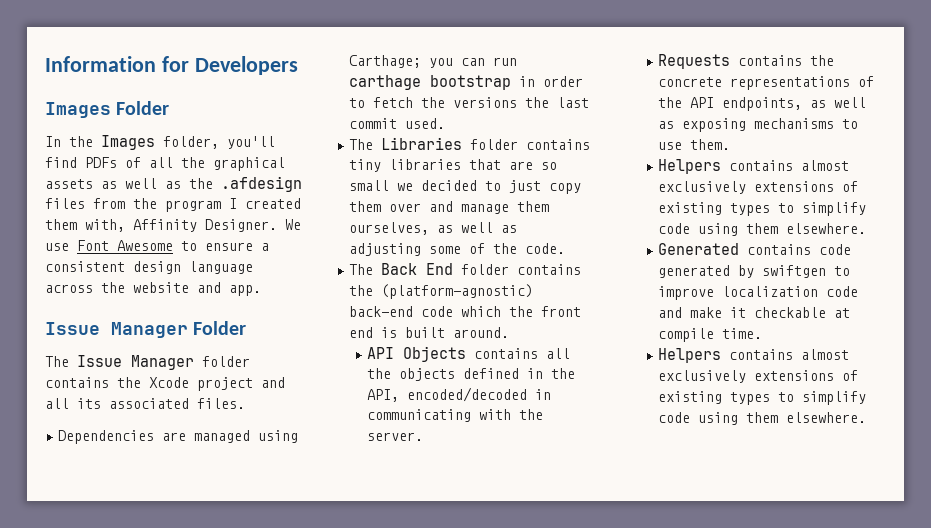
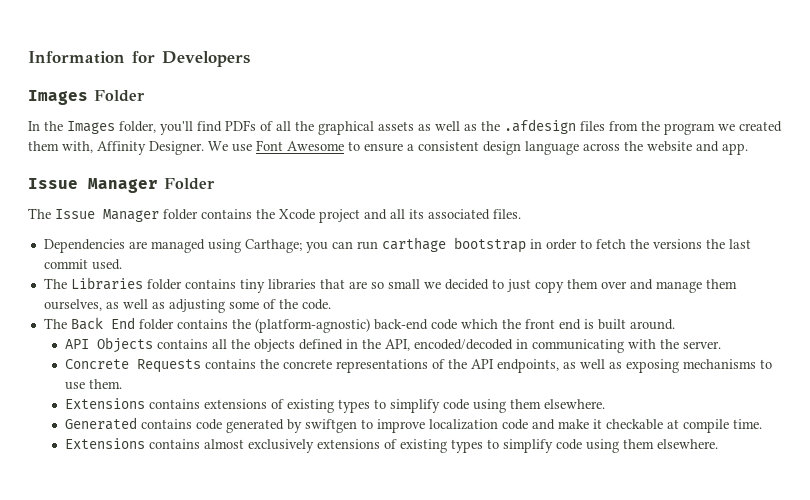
[229,198,237,209] I -> [718,124,735,131] we
(423, 436) none -> [65,359,130,369] Concrete
[657,159,849,174] [657,181,746,194] Helpers contains almost exclusively -> [65,398,201,409] Extensions contains
[657,348,721,363] Helpers -> [65,438,146,449] Extensions

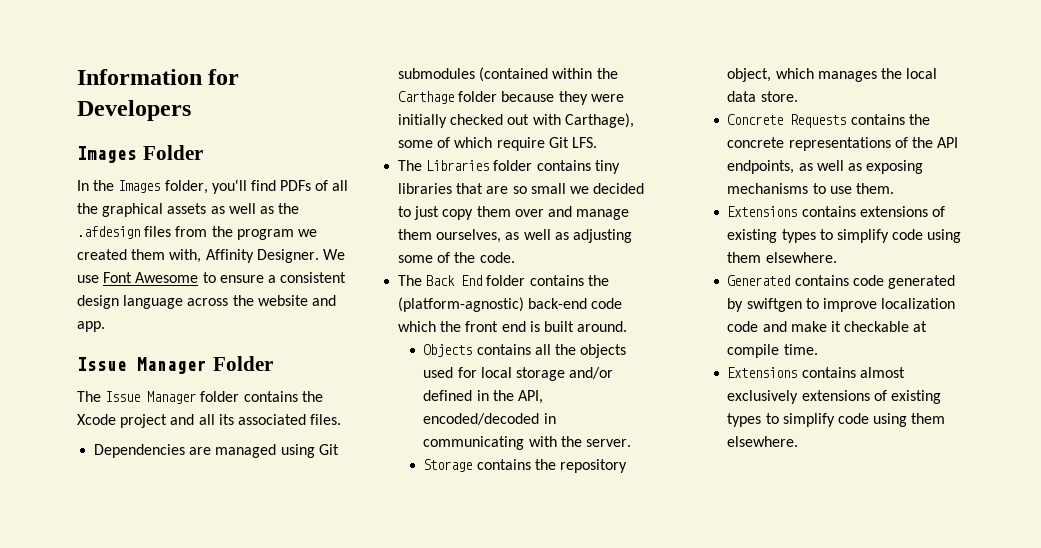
[244,237,751,253] [43,259,122,270] Carthage; you can run carthage bootstrap in order to fetch the versions the last commit used. -> [318,444,339,455] [398,67,618,82] [398,91,624,105] [398,113,634,128] [398,137,597,151] Git submodules (contained within the Carthage folder because they were initially checked out with Carthage), some of which require Git LFS.
[65,339,90,349] API -> (628, 326) none
(296, 345) none -> [423,367,614,381] used for local storage and/or
(722, 345) none -> [423,459,628,473] [727,68,938,82] [727,91,798,102] // Storage contains the repository object, which manages the local data store.

